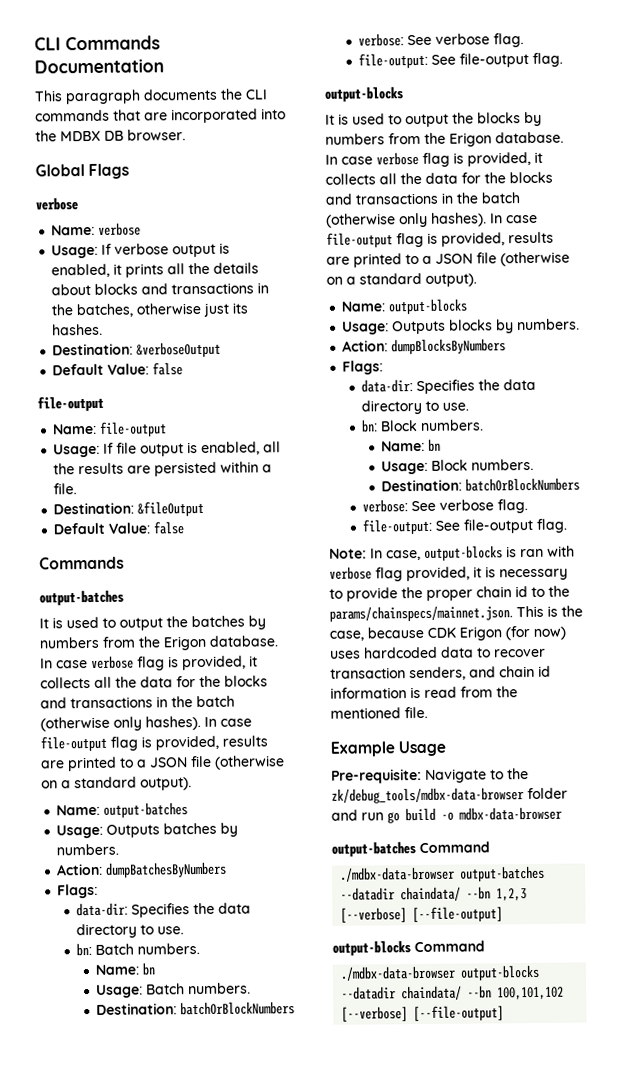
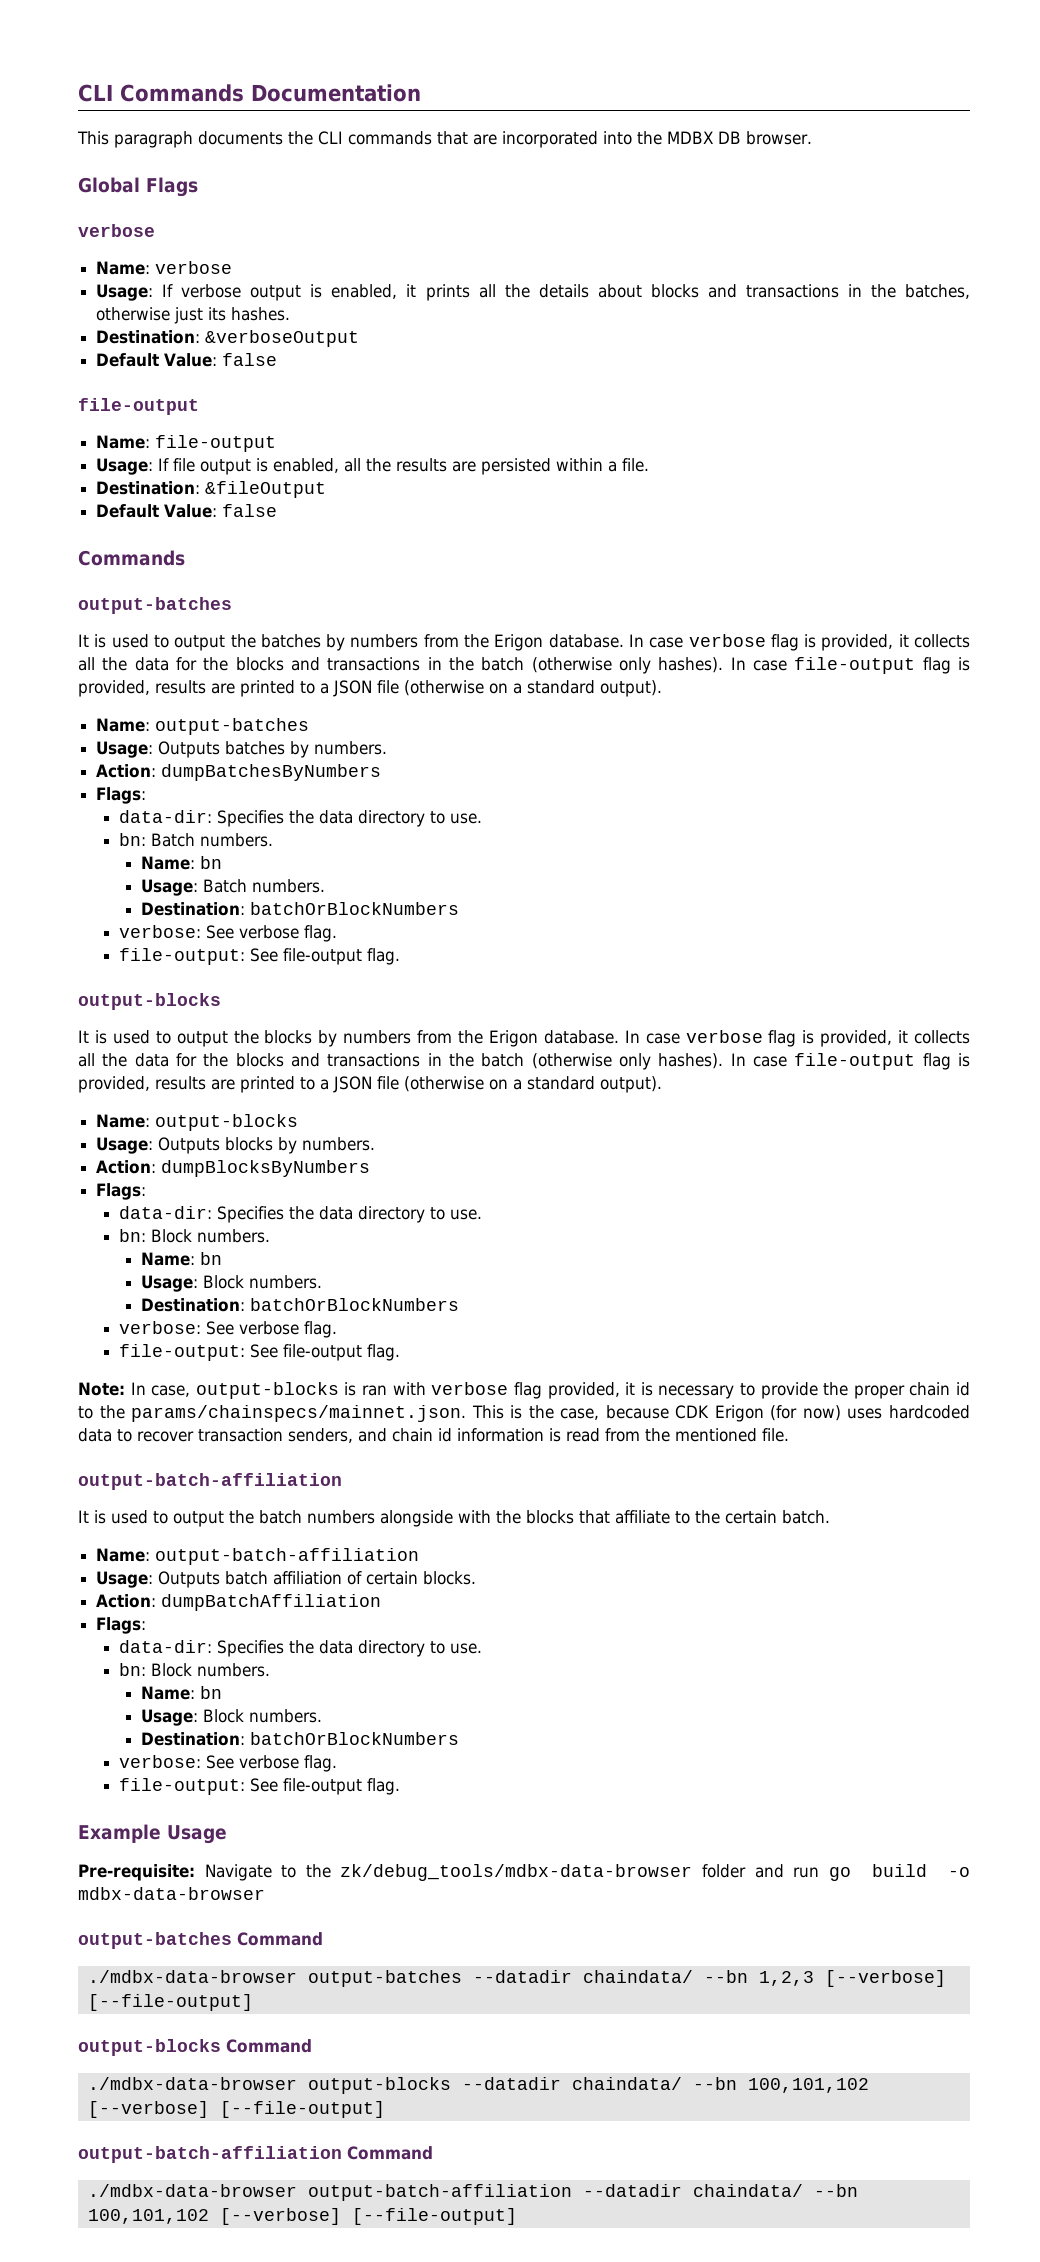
(428, 712) none -> [78,1473,342,1490] [78,1510,830,1527] [96,1548,420,1565] [96,1571,477,1588] [96,1594,382,1611] [96,1617,147,1634] [118,1640,482,1657] [118,1663,270,1677] [141,1686,223,1700] [141,1709,323,1726] [141,1732,460,1746] [118,1755,337,1772] [118,1778,400,1795] // output-batch-affiliation // It is used to output the batch numbers alongside with the blocks that affiliate to the certain batch. // Name: output-batch-affiliation // Usage: Outputs batch affiliation of certain blocks. // Action: dumpBatchAffiliation // Flags: // data-dir: Specifies the data directory to use. // bn: Block numbers. // Name: bn // Usage: Block numbers. // Destination: batchOrBlockNumbers // verbose: See verbose flag. // file-output: See file-output flag.
(505, 1013) none -> [78,2146,433,2163] [87,2184,858,2201] [87,2208,517,2225] // output-batch-affiliation Command // ./mdbx-data-browser output-batch-affiliation --datadir chaindata/ --bn 100,101,102 [--verbose] [--file-output]

